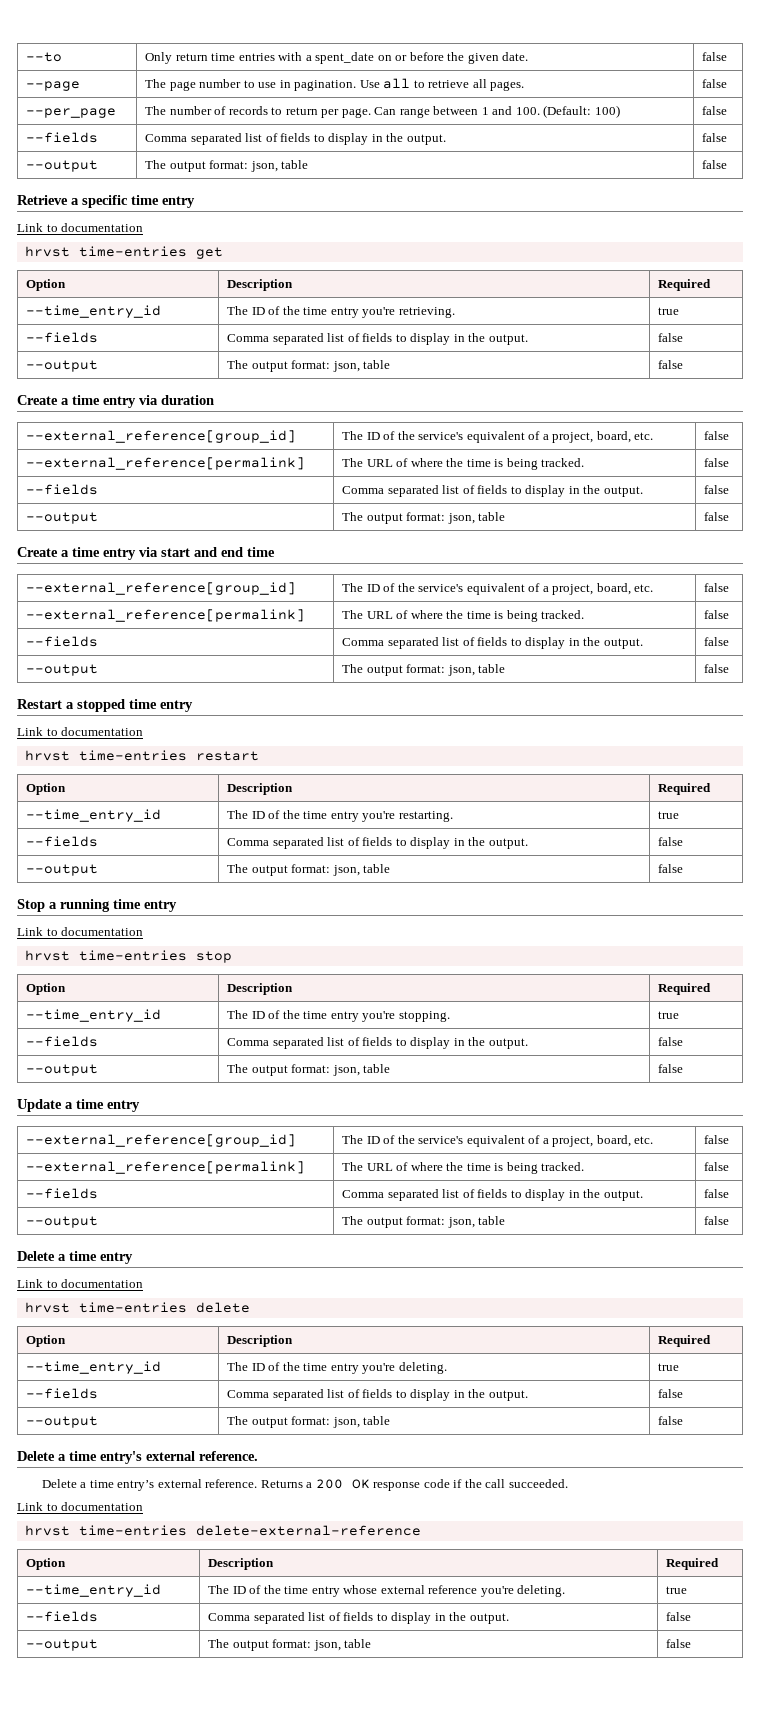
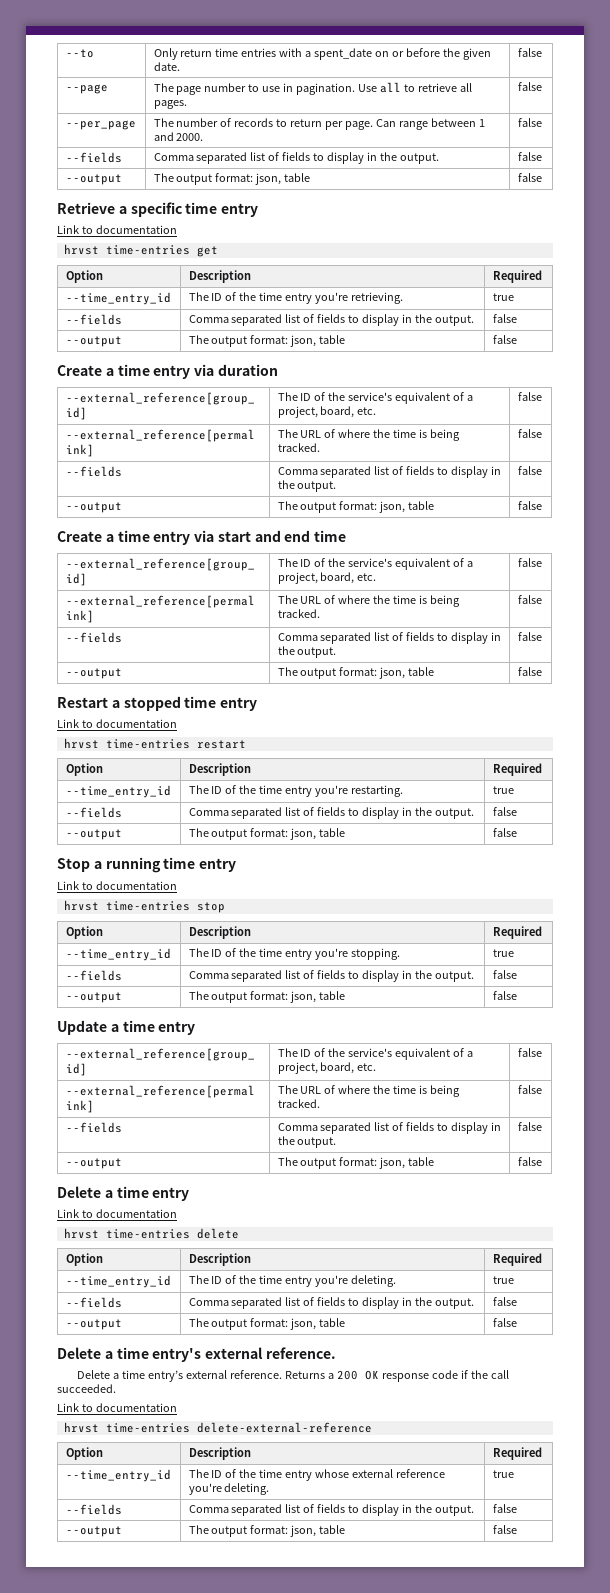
[515,105,620,118] 100. (Default: 100) -> [176,133,204,141] 2000.

